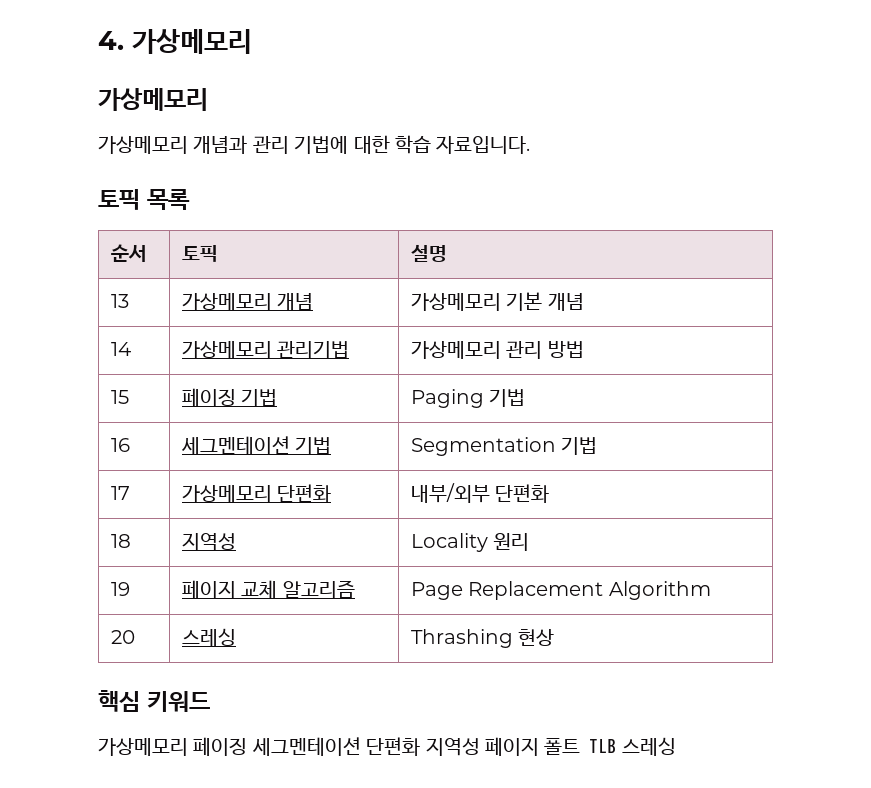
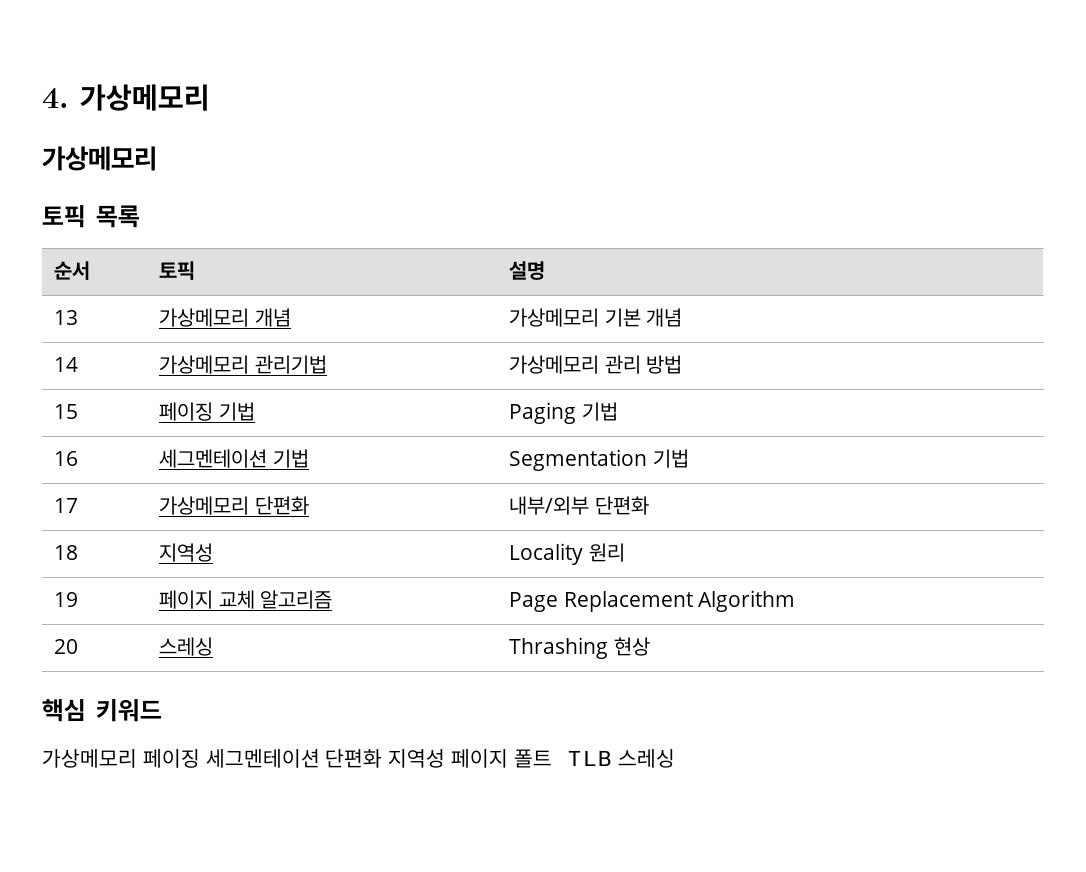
[98,135,531,154] // 가상메모리 개념과 관리 기법에 대한 학습 자료입니다. -> (157, 158) none

